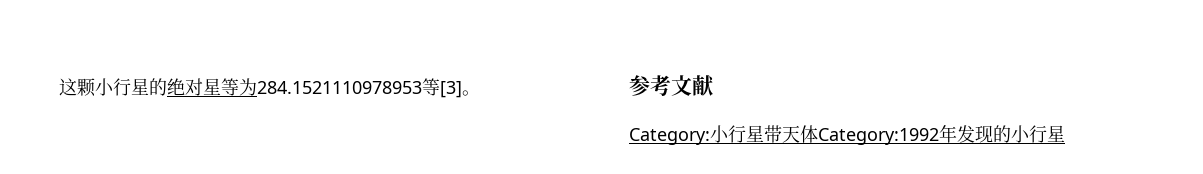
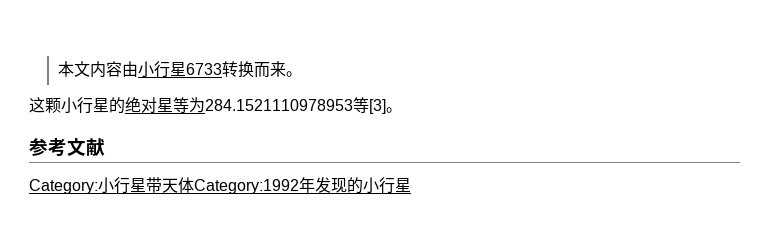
(59, 87) none -> [57,61,302,78] 本文内容由小行星6733转换而来。 //

